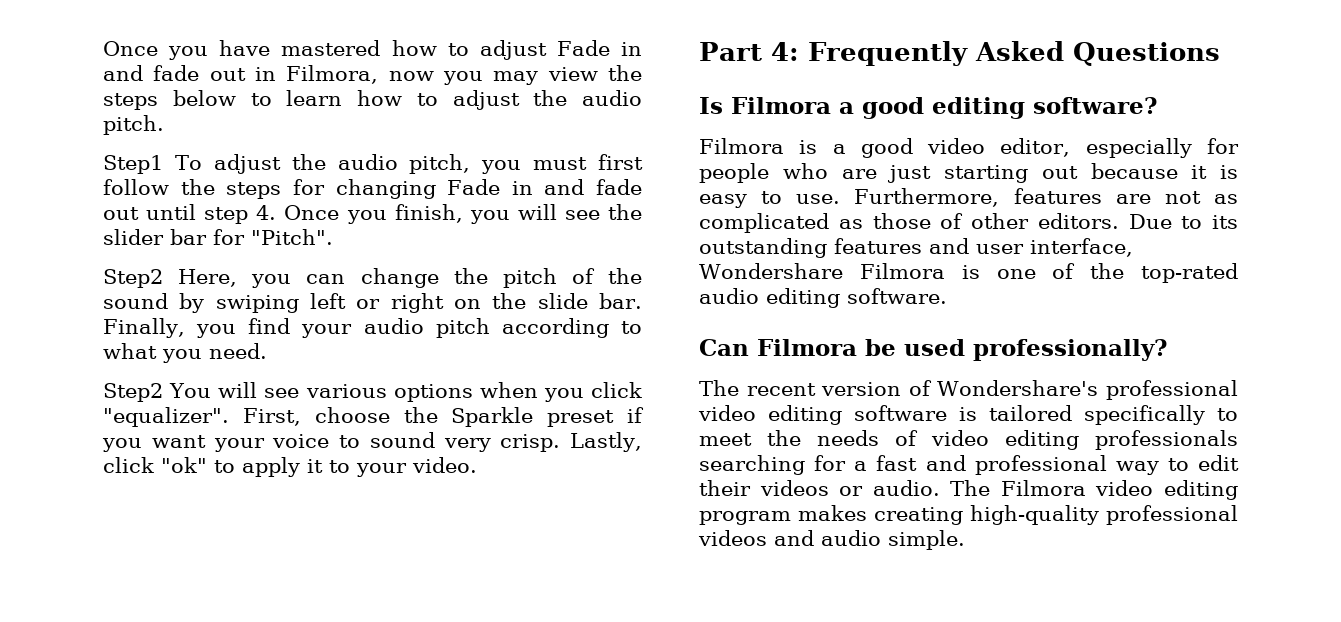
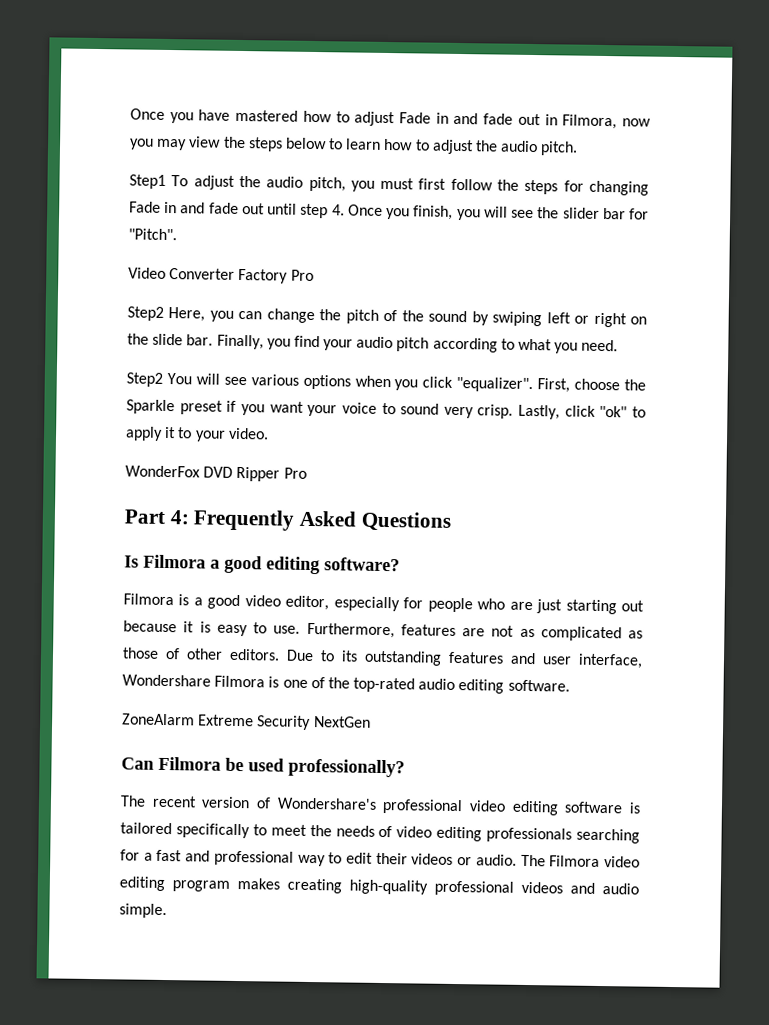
(333, 237) none -> [128,267,314,284] // Video Converter Factory Pro
(477, 465) none -> [125,465,307,482] // WonderFox DVD Ripper Pro
(947, 296) none -> [122,713,371,731] // ZoneAlarm Extreme Security NextGen

